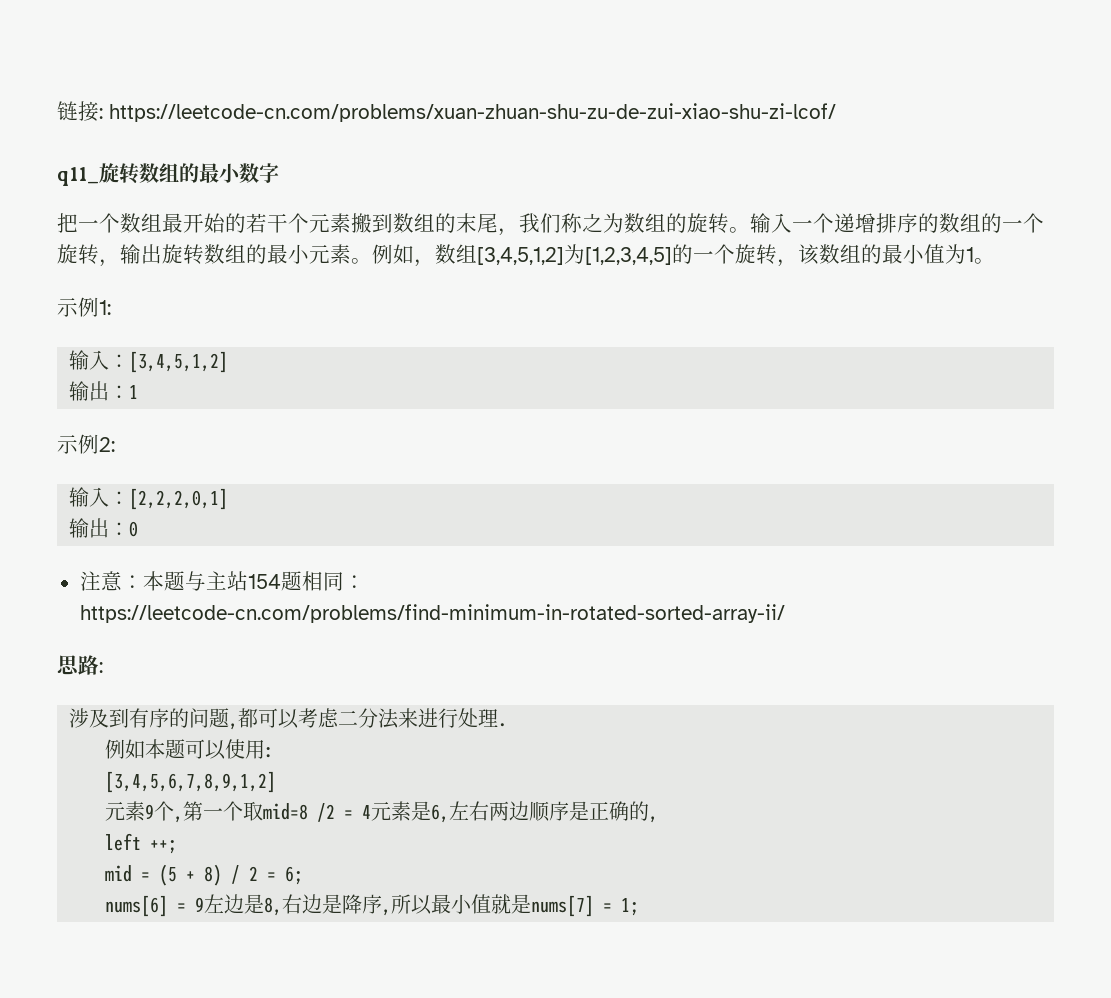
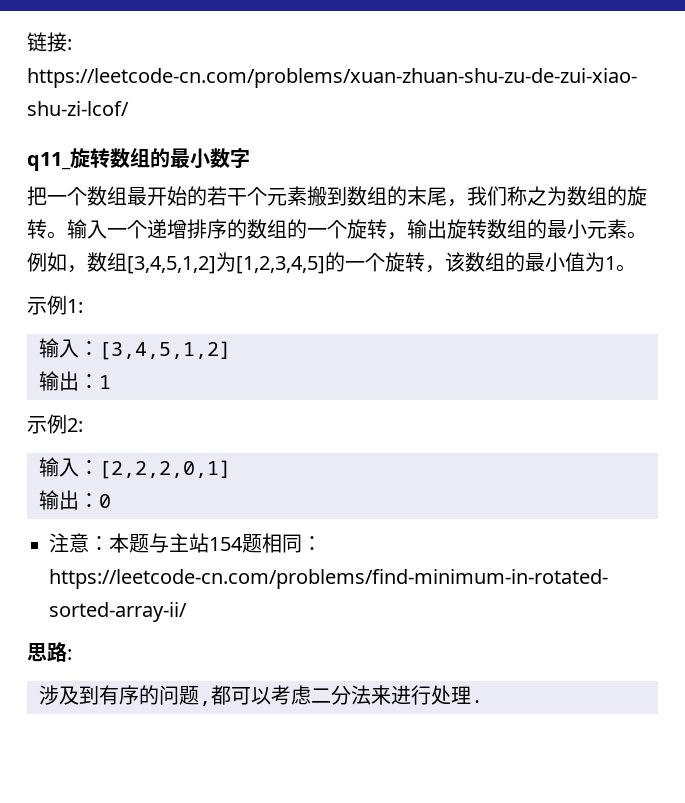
[105,739,275,760] [105,771,277,793] [105,801,659,823] [105,833,178,854] [105,864,304,886] [105,894,640,917] // 例如本题可以使用: // [3,4,5,6,7,8,9,1,2] // 元素9个,第一个取mid=8 /2 = 4元素是6,左右两边顺序是正确的, // left ++; // mid = (5 + 8) / 2 = 6; // nums[6] = 9左边是8,右边是降序,所以最小值就是nums[7] = 1; -> (483, 701) none

